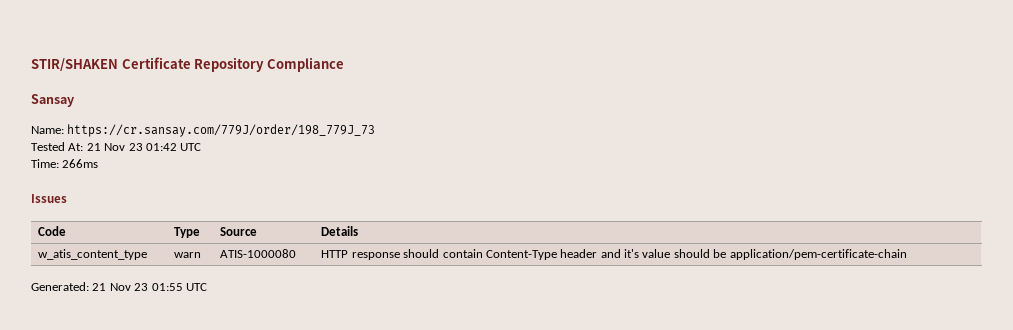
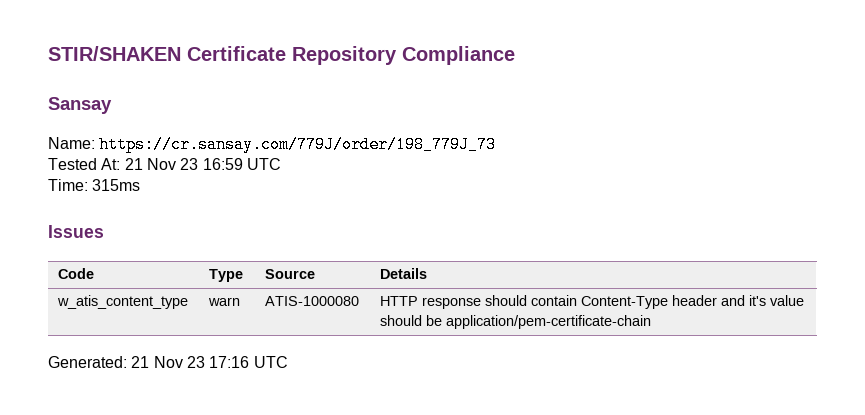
[145,143,177,151] 01:42 -> [202,158,243,170] 16:59
[62,159,99,168] 266ms -> [92,179,141,191] 315ms
[151,283,183,291] 01:55 -> [209,356,250,368] 17:16

